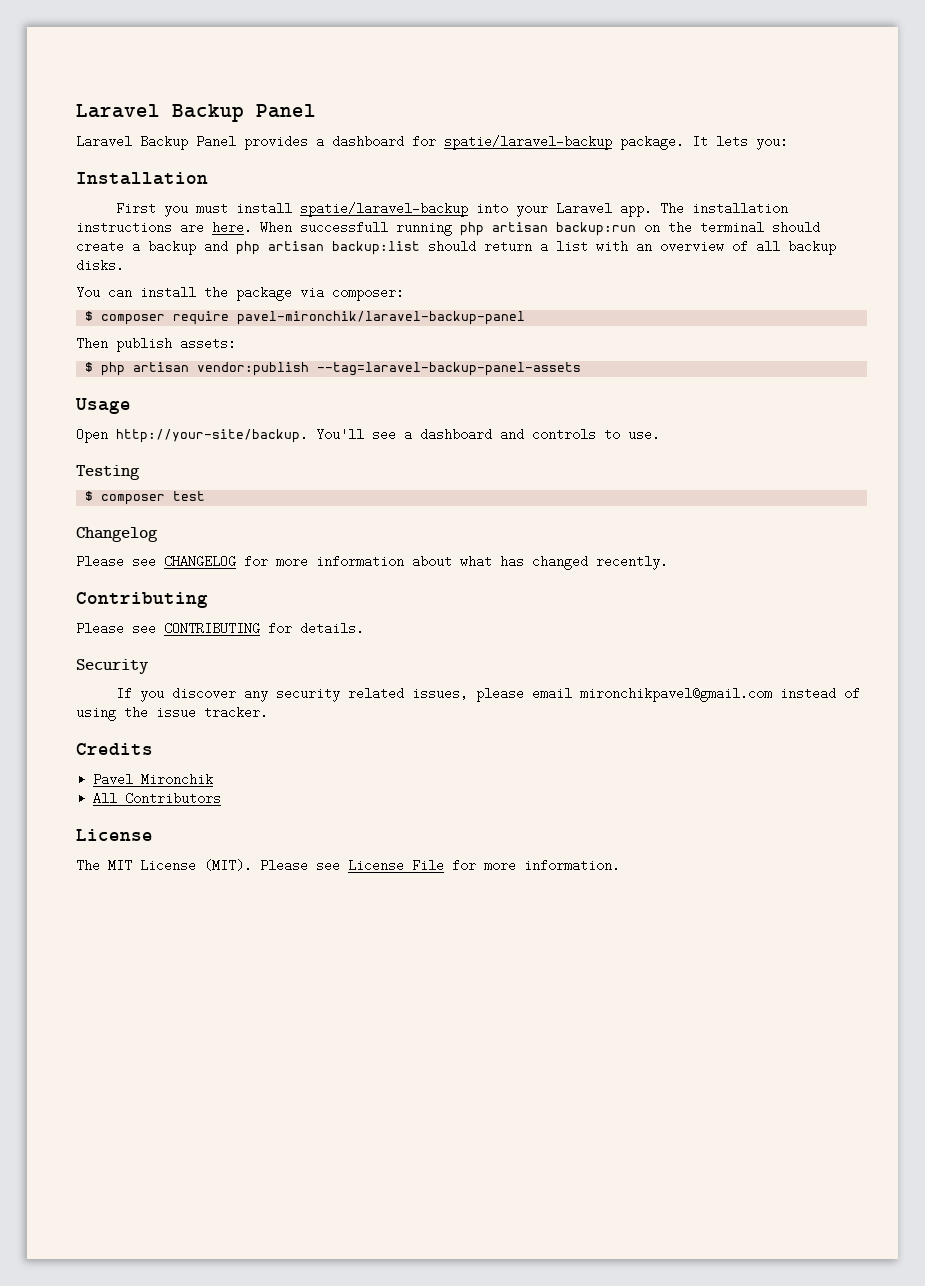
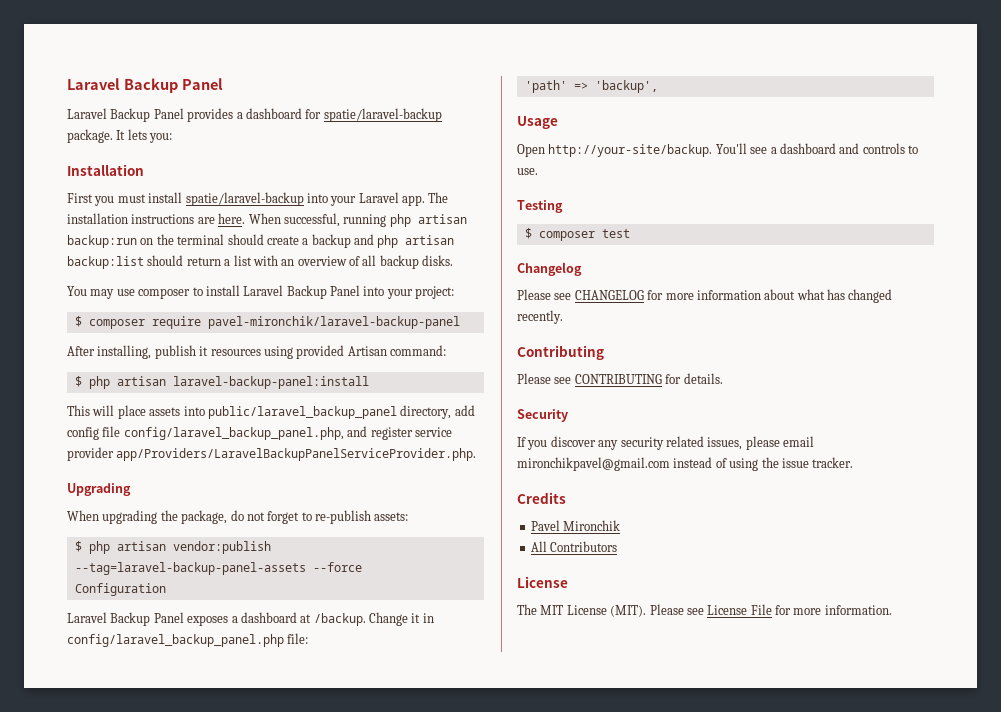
[300,221,388,234] successfull -> [283,213,340,227] successful,
[108,286,404,301] [85,311,526,325] [76,337,172,352] can install the package via composer: // $ composer require pavel-mironchik/laravel-backup-panel // Then publish -> [90,285,455,299] [74,316,460,329] [67,345,446,359] [74,376,369,389] [67,405,475,419] [67,426,452,440] [67,447,477,461] [67,483,131,496] [67,510,371,524] may use composer to install Laravel Backup Panel into your project: // $ composer require pavel-mironchik/laravel-backup-panel // After installing, publish it resources using provided Artisan command: // $ php artisan laravel-backup-panel:install // This will place assets into public/laravel_backup_panel directory, add config file config/laravel_backup_panel.php, and register service provider app/Providers/LaravelBackupPanelServiceProvider.php. // Upgrading // When upgrading the package, do not forget to re-publish
(582, 369) none -> [312,562,362,572] [74,583,166,596] [67,612,434,626] [67,633,309,647] [524,80,658,93] --force // Configuration // Laravel Backup Panel exposes a dashboard at /backup. Change it in config/laravel_backup_panel.php file: // 'path' => 'backup',

